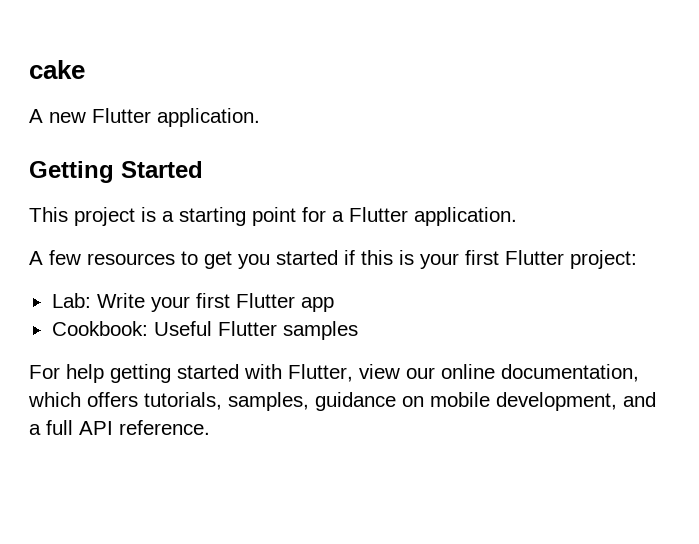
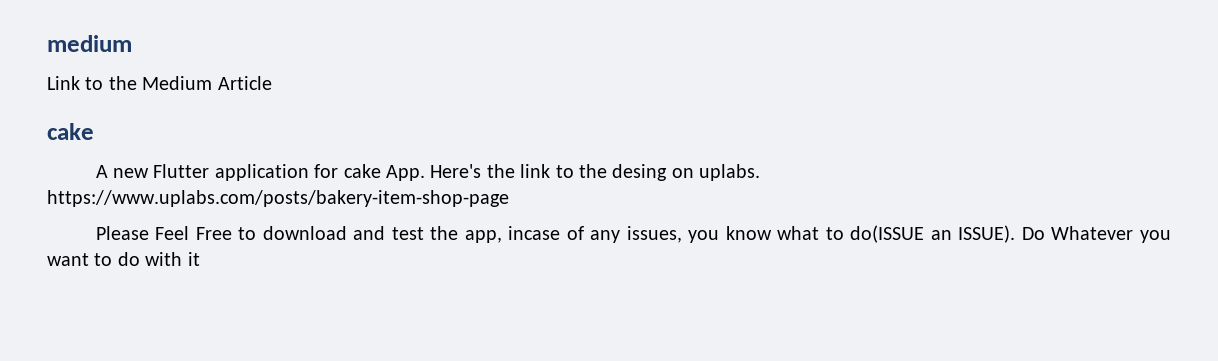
[29,60,85,79] [29,108,260,127] [29,161,203,183] [29,207,517,226] [29,250,637,269] [51,293,334,312] [51,321,358,340] [29,364,639,383] [28,392,656,411] [29,420,210,435] cake // A new Flutter application. // Getting Started // This project is a starting point for a Flutter application. // A few resources to get you started if this is your first Flutter project: // Lab: Write your first Flutter app // Cookbook: Useful Flutter samples // For help getting started with Flutter, view our online documentation, which offers tutorials, samples, guidance on mobile development, and a full API reference. -> [47,35,132,52] [47,76,272,90] [47,123,94,140] [95,164,761,181] [47,190,509,207] [95,225,1172,243] [47,252,200,266] medium // Link to the Medium Article // cake // A new Flutter application for cake App. Here's the link to the desing on uplabs. https://www.uplabs.com/posts/bakery-item-shop-page // Please Feel Free to download and test the app, incase of any issues, you know what to do(ISSUE an ISSUE). Do Whatever you want to do with it

